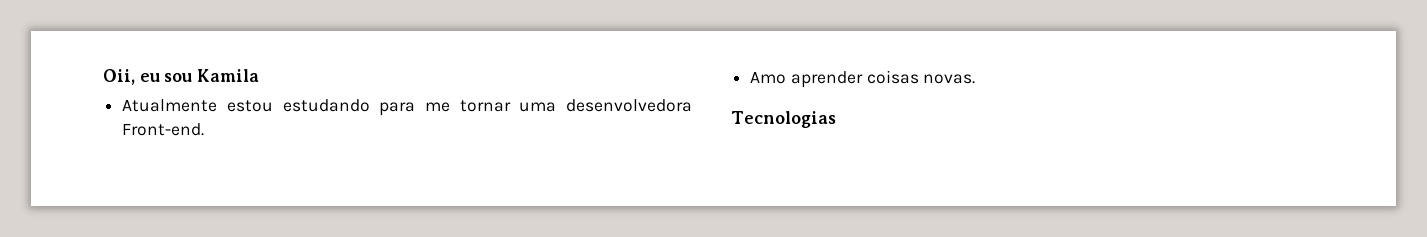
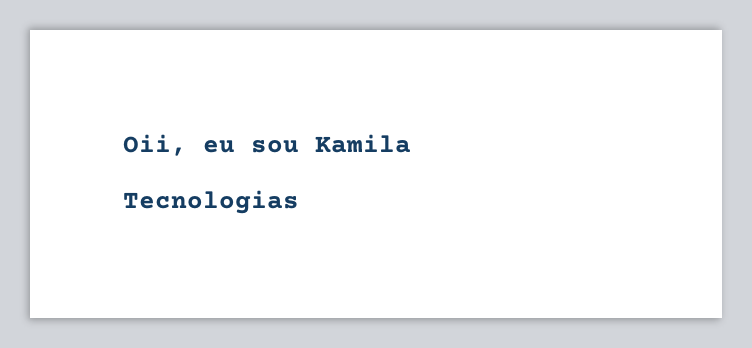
[122,99,692,116] [122,123,205,136] [750,70,976,88] // Atualmente estou estudando para me tornar uma desenvolvedora Front-end. // Amo aprender coisas novas. -> (411, 143) none

